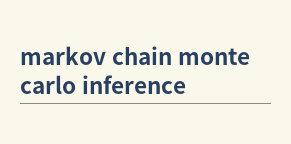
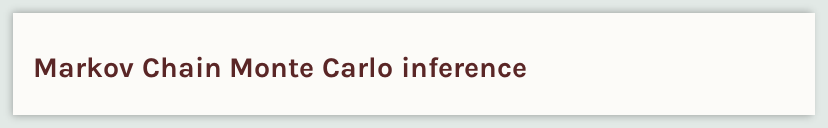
[20,46,251,65] [20,75,76,94] markov chain monte carlo -> [33,56,394,78] Markov Chain Monte Carlo

